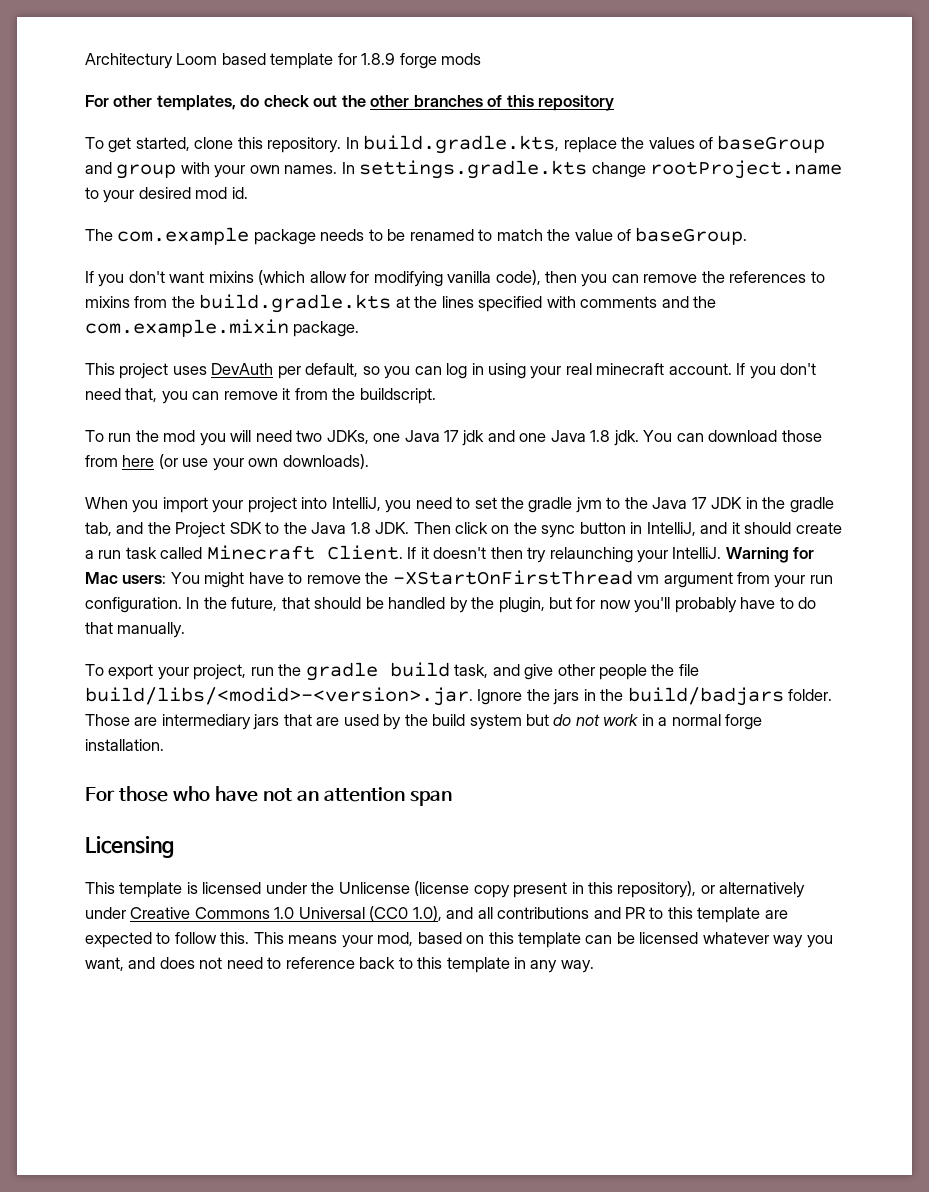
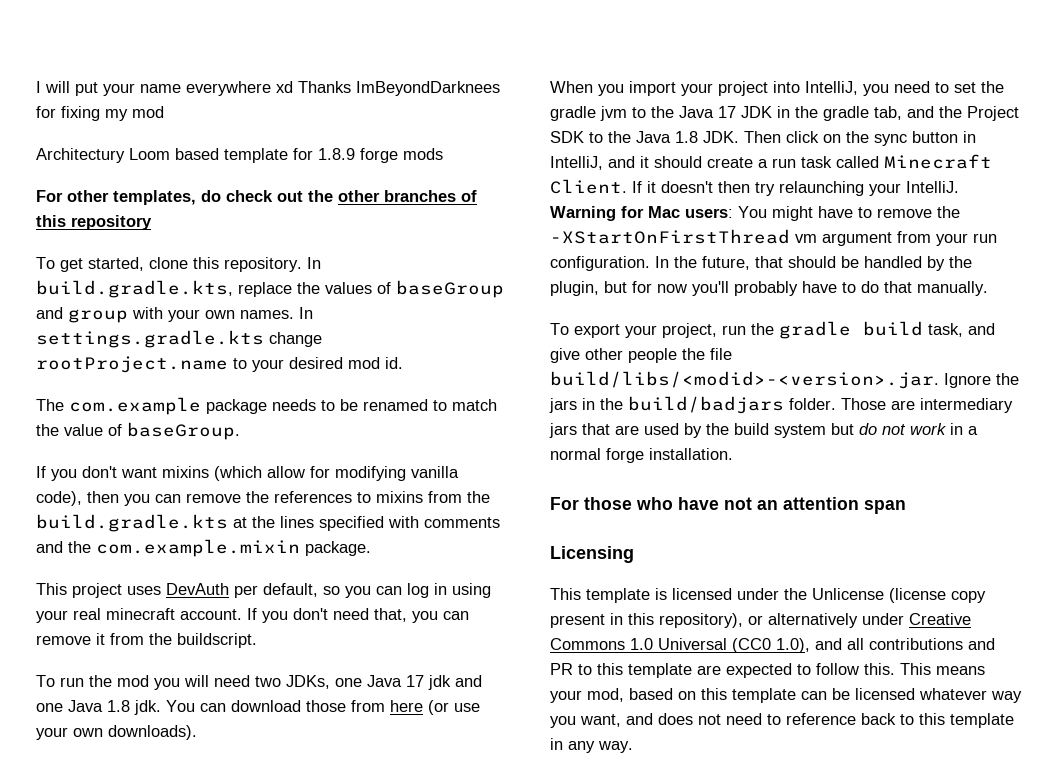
(85, 61) none -> [36,81,500,96] [36,106,164,121] I will put your name everywhere xd Thanks ImBeyondDarknees for fixing my mod //

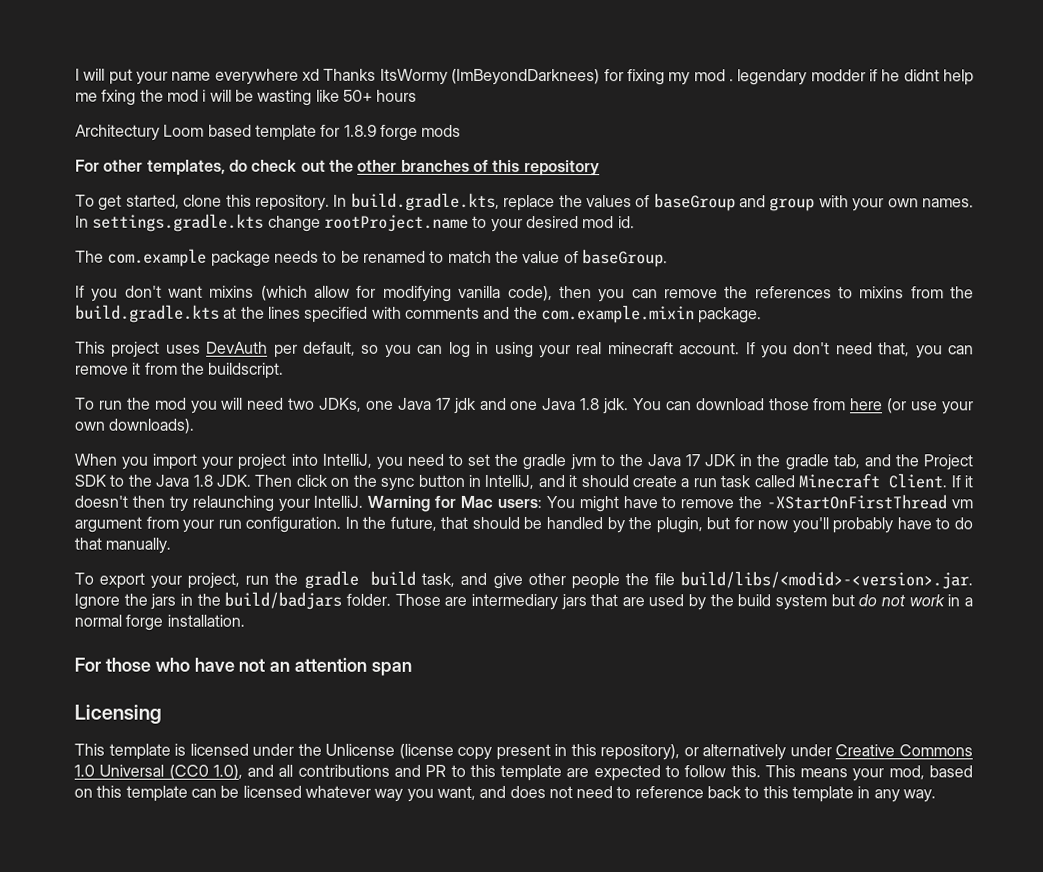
[356,81,500,96] ImBeyondDarknees -> [379,68,601,86] ItsWormy (ImBeyondDarknees)
(164, 112) none -> [728,69,975,86] [75,89,418,106] . legendary modder if he didnt help me fxing the mod i will be wasting like 50+ hours

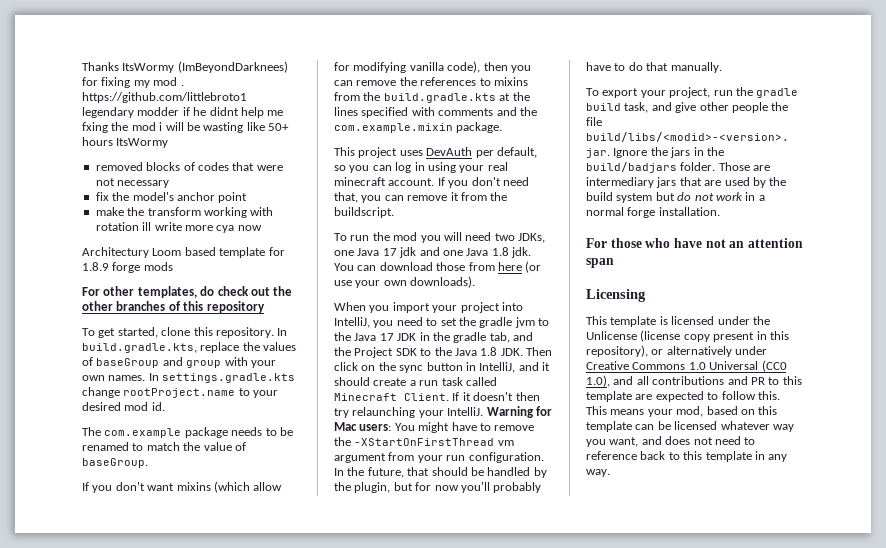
[75,68,321,85] I will put your name everywhere xd -> (82, 66) none
(734, 80) none -> [82,92,247,103] https://github.com/littlebroto1
(418, 95) none -> [116,138,169,148] [95,162,283,171] [95,178,170,188] [95,192,248,203] [95,207,274,218] [95,222,262,233] ItsWormy // removed blocks of codes that were not necessary // fix the model's anchor point // make the transform working with rotation ill write more cya now

